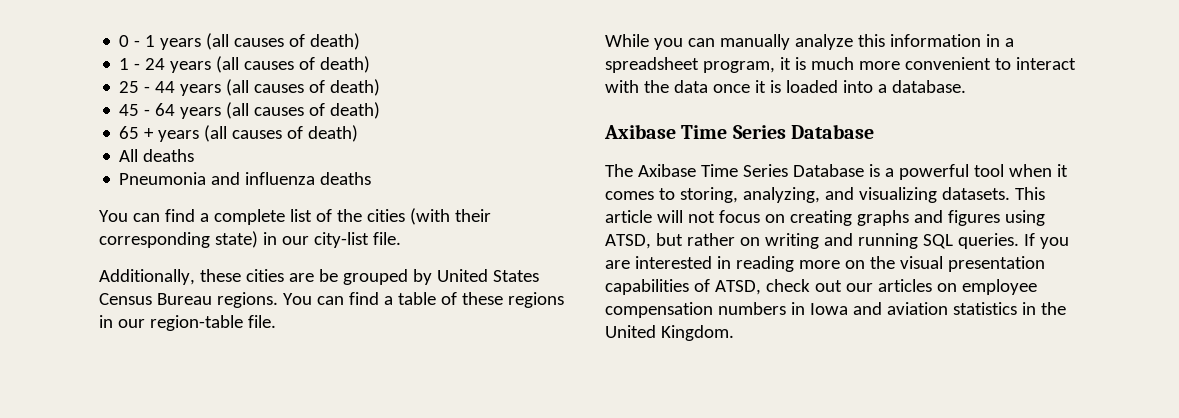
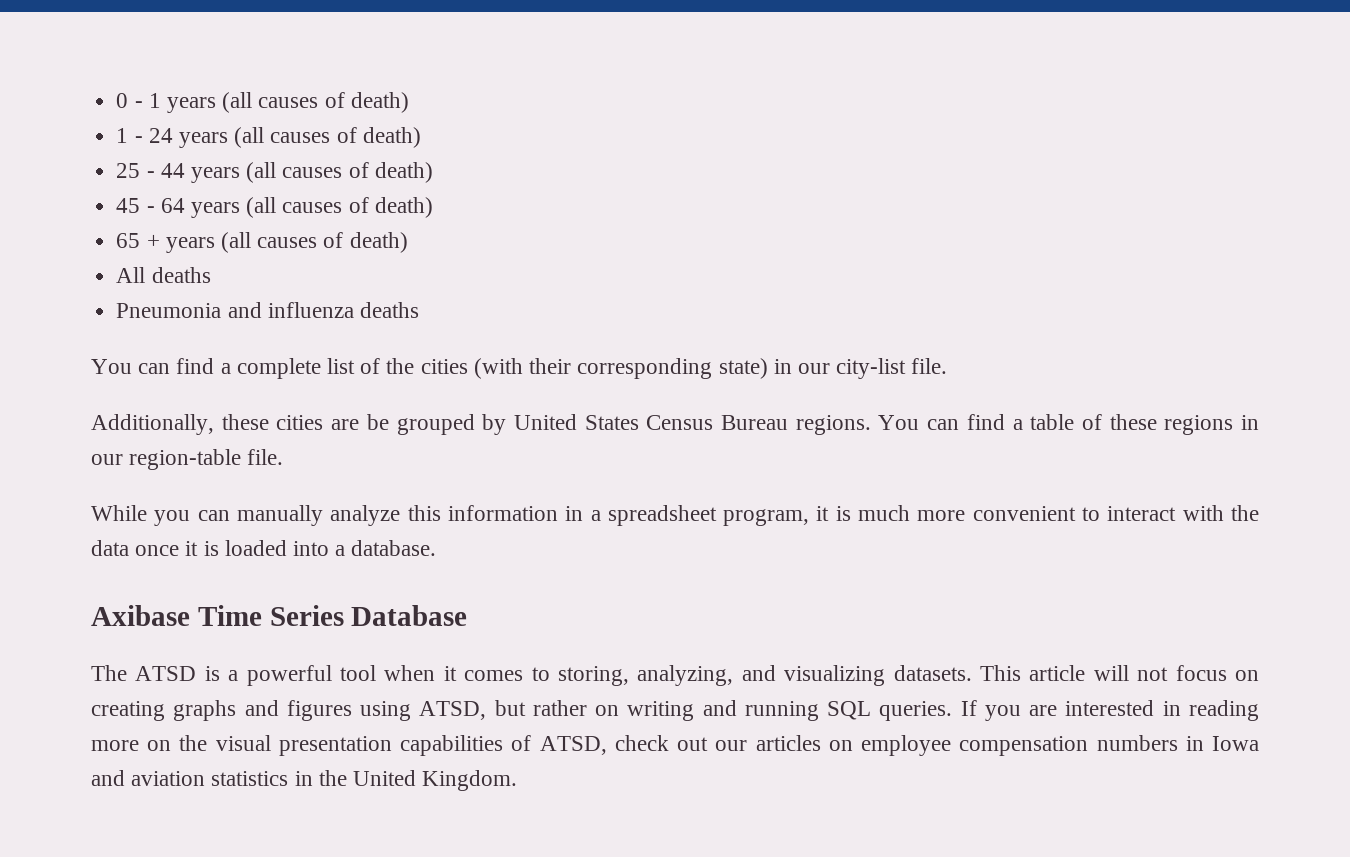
[637,164,864,177] Axibase Time Series Database -> [135,666,197,681] ATSD

